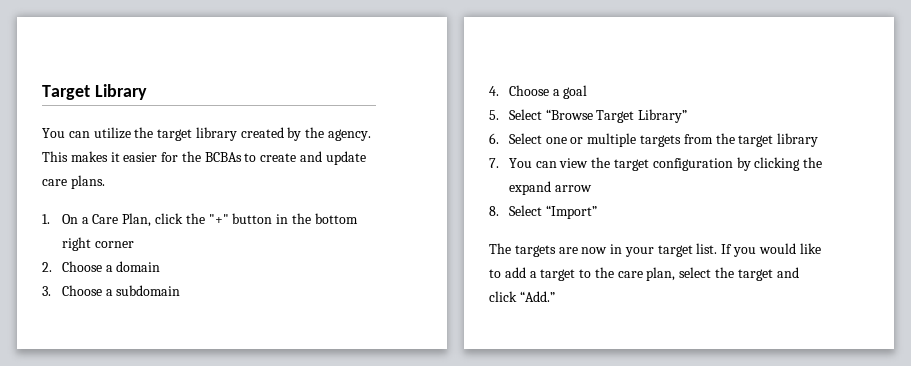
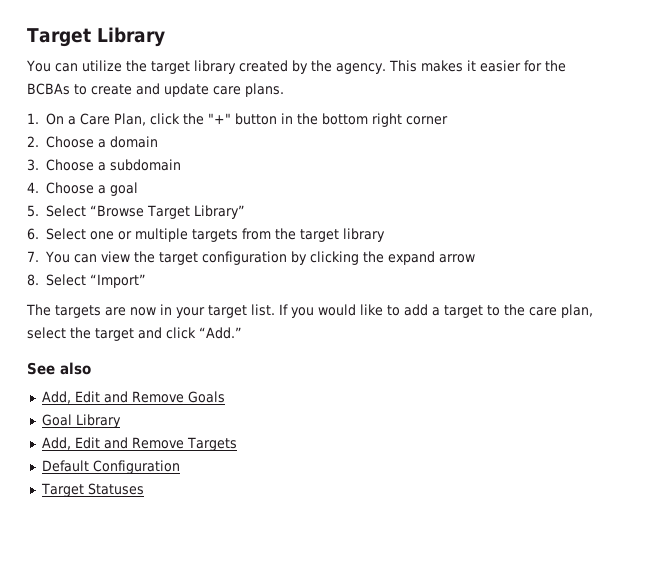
(555, 296) none -> [27,362,91,375] [41,391,225,404] [41,414,121,428] [41,437,237,451] [41,460,180,474] [40,483,144,497] // See also // Add, Edit and Remove Goals // Goal Library // Add, Edit and Remove Targets // Default Configuration // Target Statuses

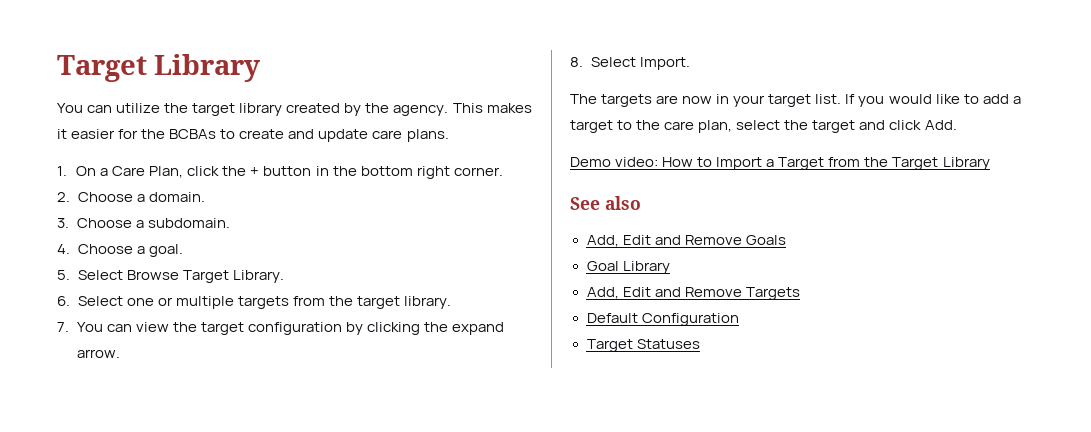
[207,113,231,124] "+" -> [250,167,260,176] +
[405,116,448,125] corner -> [453,167,503,176] corner.
[109,136,158,148] domain -> [148,192,205,202] domain.
[109,159,181,171] subdomain -> [147,218,230,228] subdomain.
[109,182,138,196] goal -> [148,244,183,257] goal.
[89,205,245,219] “Browse Target Library” -> [126,270,284,283] Browse Target Library.
[342,228,385,242] library -> [403,296,451,309] library.
[438,254,475,263] arrow -> [76,349,120,358] arrow.
[89,274,146,288] “Import” -> [639,57,690,70] Import.
[199,327,242,339] “Add.” -> [924,120,957,130] [570,157,990,170] Add. // Demo video: How to Import a Target from the Target Library

